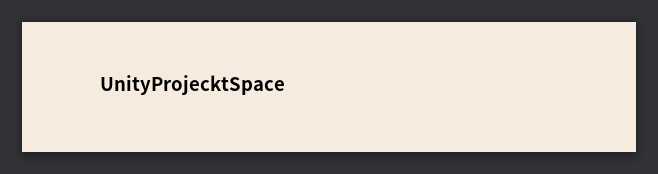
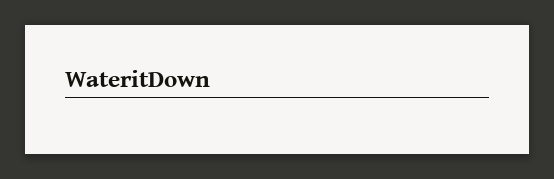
[100,75,285,95] UnityProjecktSpace -> [65,70,210,87] WateritDown

